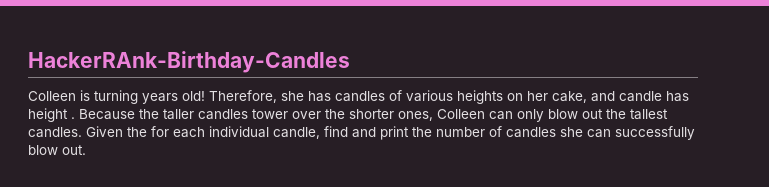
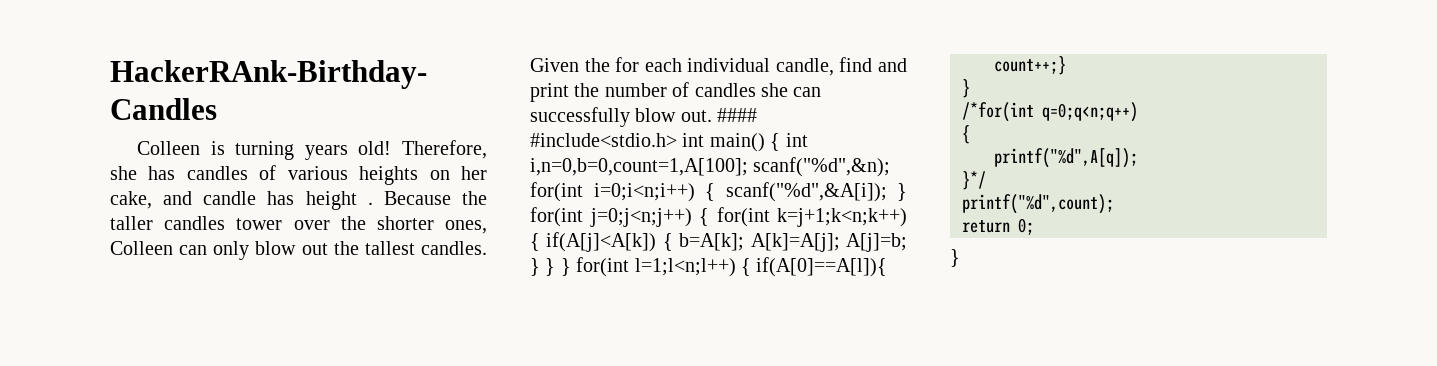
(86, 150) none -> [717,108,758,122] [530,133,808,152] [530,157,891,177] [530,182,907,202] [530,207,907,227] [530,232,907,252] [530,257,888,277] [994,56,1066,75] [962,79,970,98] [962,102,1138,122] [962,125,970,144] [994,148,1138,168] [962,171,986,190] [962,194,1114,214] [962,218,1034,235] [950,249,960,267] #### #include<stdio.h> int main() { int i,n=0,b=0,count=1,A[100]; scanf("%d",&n); for(int i=0;i<n;i++) { scanf("%d",&A[i]); } for(int j=0;j<n;j++) { for(int k=j+1;k<n;k++) { if(A[j]<A[k]) { b=A[k]; A[k]=A[j]; A[j]=b; } } } for(int l=1;l<n;l++) { if(A[0]==A[l]){ // count++;} // } // /*for(int q=0;q<n;q++) // { // printf("%d",A[q]); // }*/ // printf("%d",count); // return 0; // }

